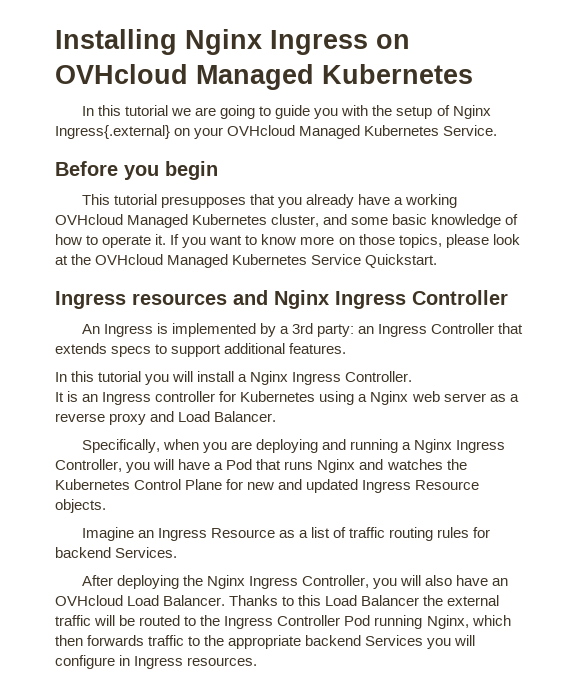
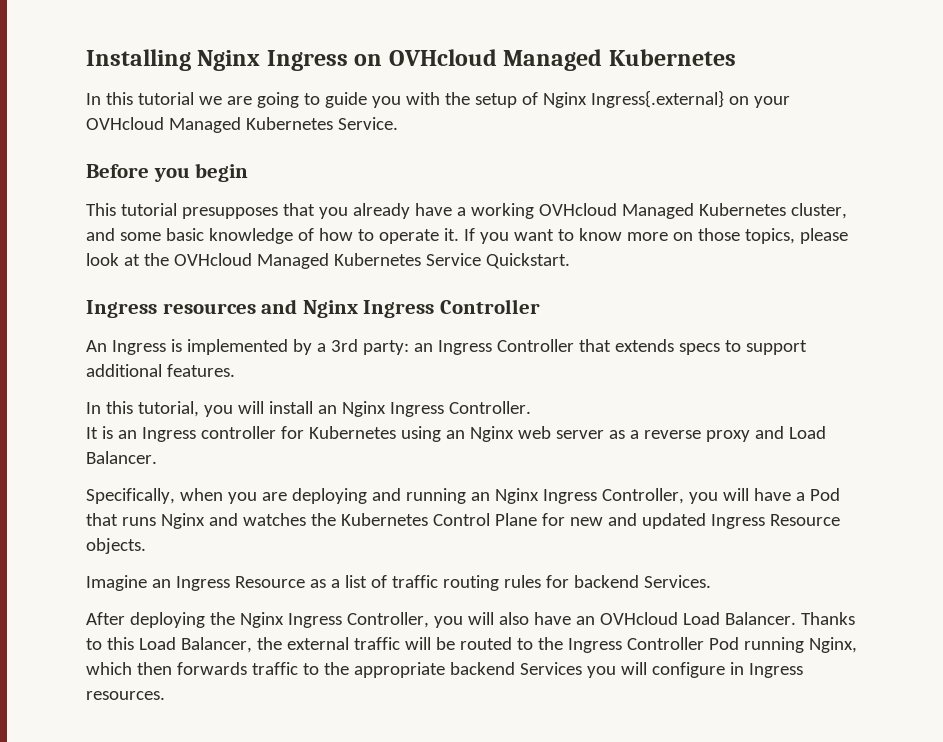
[98,371,142,382] tutorial -> [137,401,199,417] tutorial,
[238,374,248,382] a -> [317,405,337,414] an
[358,394,368,402] a -> [445,430,465,439] an
[402,442,412,450] a -> [470,492,490,501] an
[361,595,420,606] Balancer -> [180,637,252,653] Balancer,

